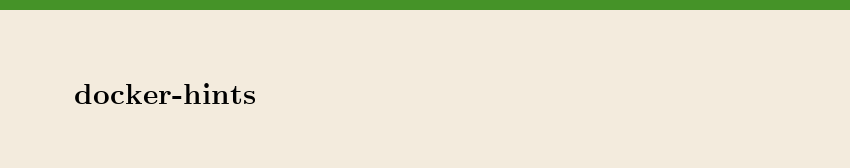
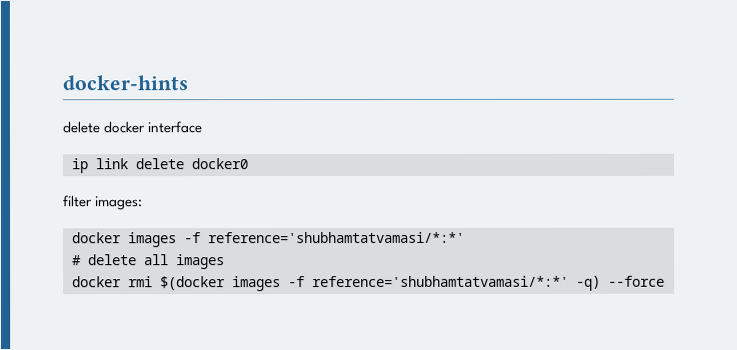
(256, 93) none -> [62,121,203,134] [71,158,248,174] [63,195,144,211] [72,231,465,248] [72,254,225,270] [72,275,665,292] // delete docker interface // ip link delete docker0 // filter images: // docker images -f reference='shubhamtatvamasi/*:*' // # delete all images // docker rmi $(docker images -f reference='shubhamtatvamasi/*:*' -q) --force

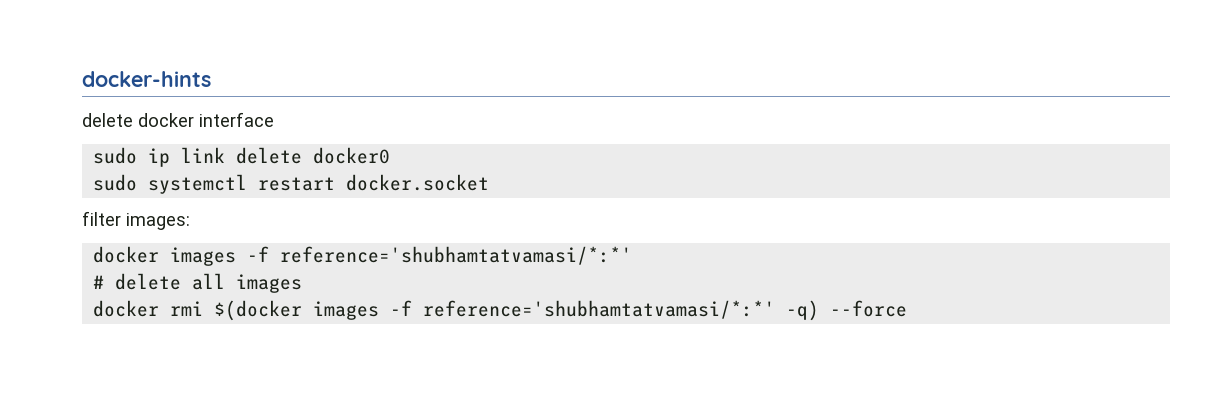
(203, 127) none -> [93,147,138,164] sudo
(248, 164) none -> [93,174,490,194] // sudo systemctl restart docker.socket

